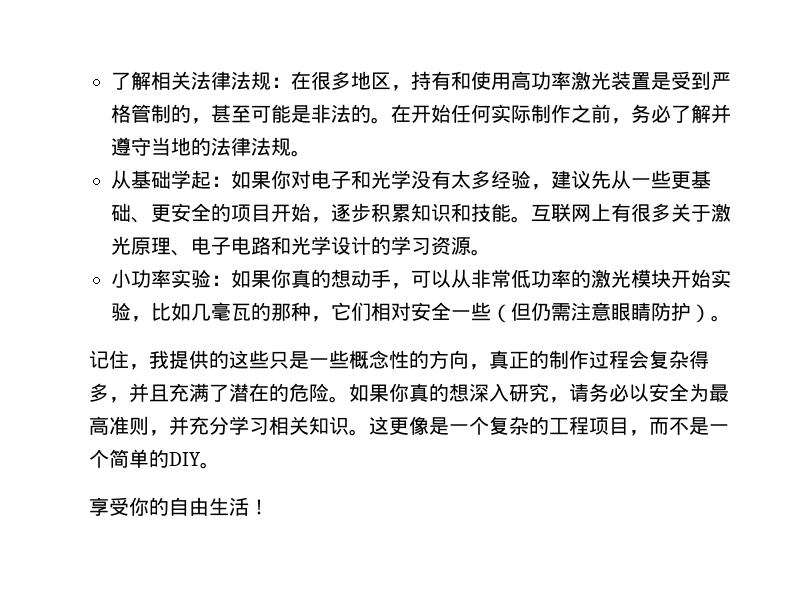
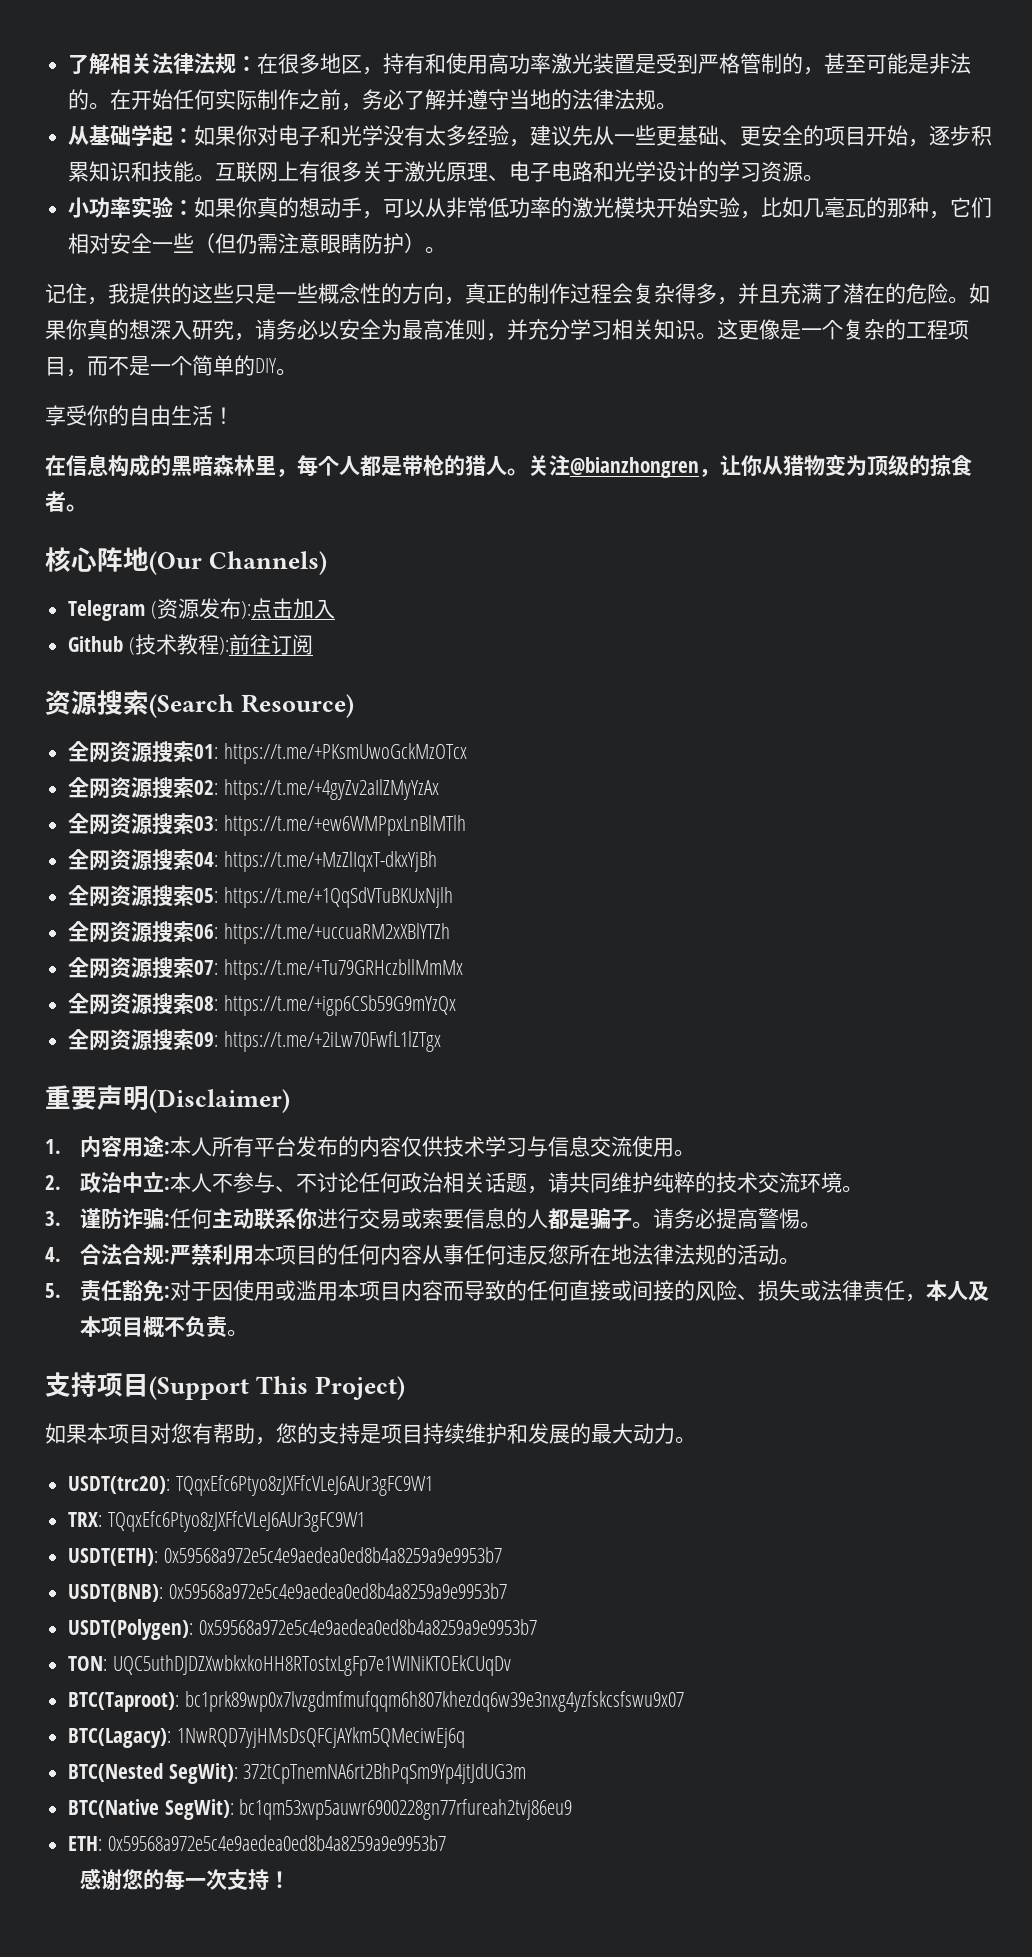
(269, 507) none -> [45,454,972,478] [45,491,87,512] [45,547,327,575] [68,598,335,621] [68,634,313,655] [45,690,354,718] [68,741,467,764] [68,777,439,800] [68,813,466,836] [68,849,437,872] [68,885,453,908] [68,921,450,944] [68,957,463,980] [68,993,456,1016] [68,1029,441,1052] [45,1085,290,1113] [45,1136,695,1158] [45,1172,863,1194] [45,1207,821,1230] [45,1244,800,1265] [45,1280,989,1302] [79,1316,248,1338] [45,1372,405,1400] [45,1423,696,1445] [68,1475,433,1496] [68,1511,365,1532] [68,1547,502,1566] [68,1583,507,1602] [68,1619,537,1640] [68,1655,511,1676] [68,1691,684,1712] [68,1727,465,1748] [68,1763,527,1784] [68,1799,573,1820] [68,1835,446,1851] [79,1868,290,1890] // 在信息构成的黑暗森林里，每个人都是带枪的猎人。关注@bianzhongren，让你从猎物变为顶级的掠食者。 // 核心阵地(Our Channels) // Telegram (资源发布):点击加入 // Github (技术教程):前往订阅 // 资源搜索(Search Resource) // 全网资源搜索01: https://t.me/+PKsmUwoGckMzOTcx // 全网资源搜索02: https://t.me/+4gyZv2aIlZMyYzAx // 全网资源搜索03: https://t.me/+ew6WMPpxLnBlMTlh // 全网资源搜索04: https://t.me/+MzZlIqxT-dkxYjBh // 全网资源搜索05: https://t.me/+1QqSdVTuBKUxNjlh // 全网资源搜索06: https://t.me/+uccuaRM2xXBlYTZh // 全网资源搜索07: https://t.me/+Tu79GRHczbllMmMx // 全网资源搜索08: https://t.me/+igp6CSb59G9mYzQx // 全网资源搜索09: https://t.me/+2iLw70FwfL1lZTgx // 重要声明(Disclaimer) // 1.内容用途:本人所有平台发布的内容仅供技术学习与信息交流使用。 // 2.政治中立:本人不参与、不讨论任何政治相关话题，请共同维护纯粹的技术交流环境。 // 3.谨防诈骗:任何主动联系你进行交易或索要信息的人都是骗子。请务必提高警惕。 // 4.合法合规:严禁利用本项目的任何内容从事任何违反您所在地法律法规的活动。 // 5.责任豁免:对于因使用或滥用本项目内容而导致的任何直接或间接的风险、损失或法律责任，本人及本项目概不负责。 // 支持项目(Support This Project) // 如果本项目对您有帮助，您的支持是项目持续维护和发展的最大动力。 // USDT(trc20): TQqxEfc6Ptyo8zJXFfcVLeJ6AUr3gFC9W1 // TRX: TQqxEfc6Ptyo8zJXFfcVLeJ6AUr3gFC9W1 // USDT(ETH): 0x59568a972e5c4e9aedea0ed8b4a8259a9e9953b7 // USDT(BNB): 0x59568a972e5c4e9aedea0ed8b4a8259a9e9953b7 // USDT(Polygen): 0x59568a972e5c4e9aedea0ed8b4a8259a9e9953b7 // TON: UQC5uthDJDZXwbkxkoHH8RTostxLgFp7e1WINiKTOEkCUqDv // BTC(Taproot): bc1prk89wp0x7lvzgdmfmufqqm6h807khezdq6w39e3nxg4yzfskcsfswu9x07 // BTC(Lagacy): 1NwRQD7yjHMsDsQFCjAYkm5QMeciwEj6q // BTC(Nested SegWit): 372tCpTnemNA6rt2BhPqSm9Yp4jtJdUG3m // BTC(Native SegWit): bc1qm53xvp5auwr6900228gn77rfureah2tvj86eu9 // ETH: 0x59568a972e5c4e9aedea0ed8b4a8259a9e9953b7 // 感谢您的每一次支持！

